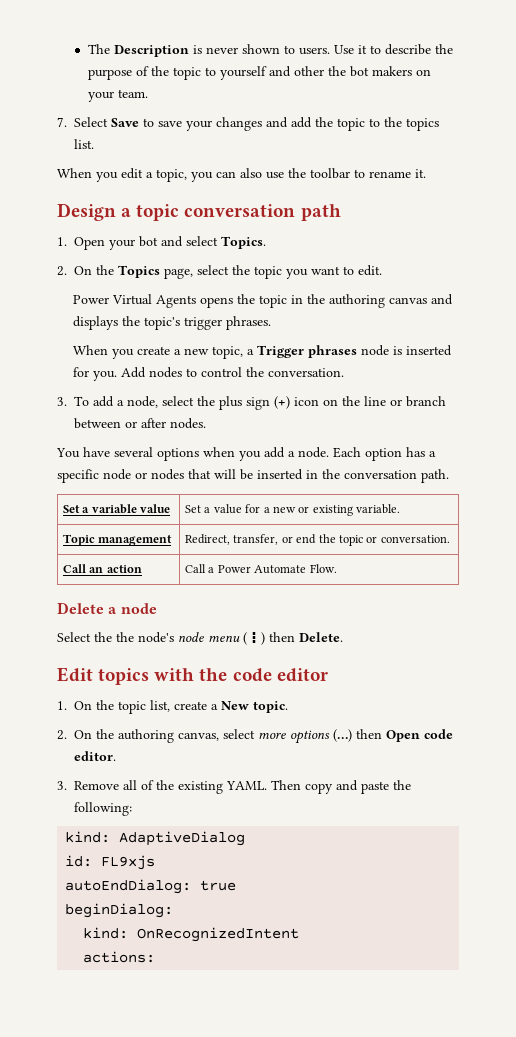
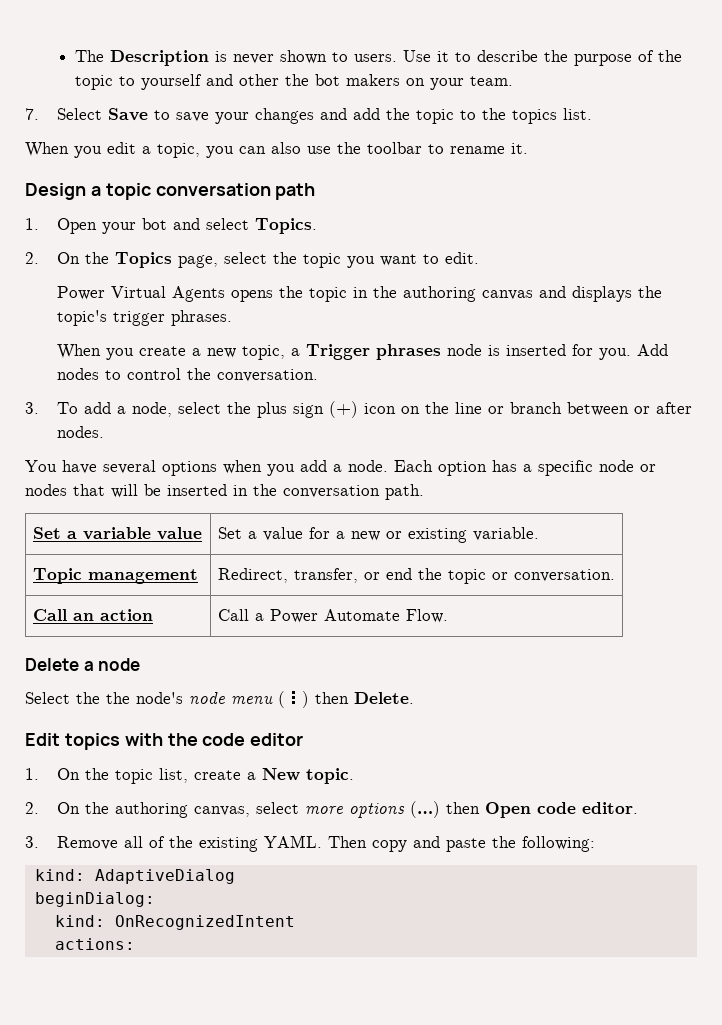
[65,855,156,870] [65,879,237,894] // id: FL9xjs // autoEndDialog: true -> (235, 876) none

